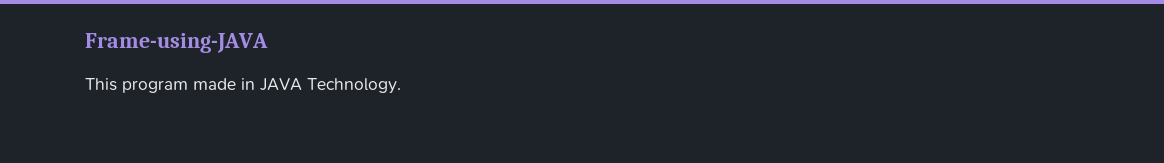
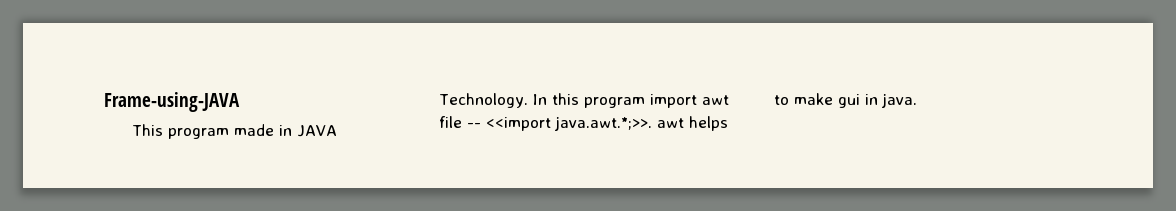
(401, 86) none -> [532,93,729,108] [439,116,728,131] [774,93,917,108] In this program import awt file -- <<import java.awt.*;>>. awt helps to make gui in java.

